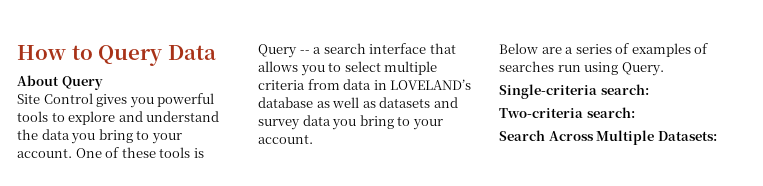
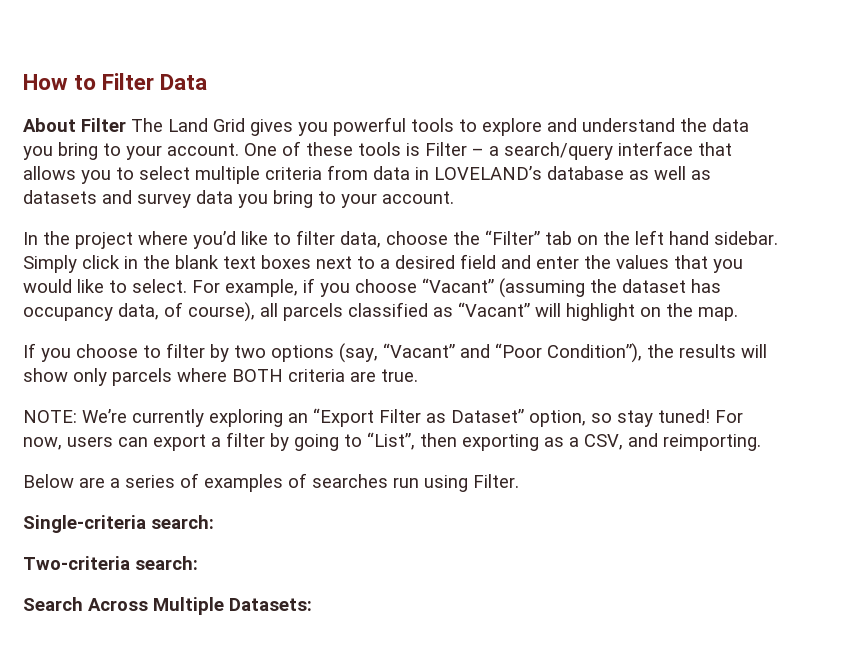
[98,45,163,66] Query -> [102,73,155,90] Filter
[61,76,103,90] [17,93,93,104] Query // Site Control -> [81,118,245,132] Filter The Land Grid
[258,43,366,58] Query -- a search -> [425,142,613,160] Filter – a search/query
(313, 139) none -> [23,230,778,249] [23,254,743,273] [23,278,721,298] [23,302,738,322] [23,343,767,363] [23,368,418,386] [23,408,743,427] [23,432,761,451] // In the project where you’d like to filter data, choose the “Filter” tab on the left hand sidebar. Simply click in the blank text boxes next to a desired field and enter the values that you would like to select. For example, if you choose “Vacant” (assuming the dataset has occupancy data, of course), all parcels classified as “Vacant” will highlight on the map. // If you choose to filter by two options (say, “Vacant” and “Poor Condition”), the results will show only parcels where BOTH criteria are true. // NOTE: We’re currently exploring an “Export Filter as Dataset” option, so stay tuned! For now, users can export a filter by going to “List”, then exporting as a CSV, and reimporting.
[621,62,664,76] Query. -> [473,474,519,488] Filter.

